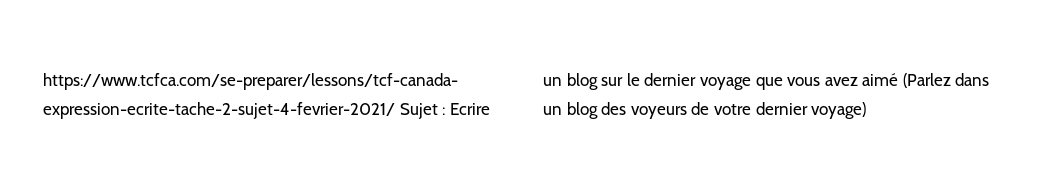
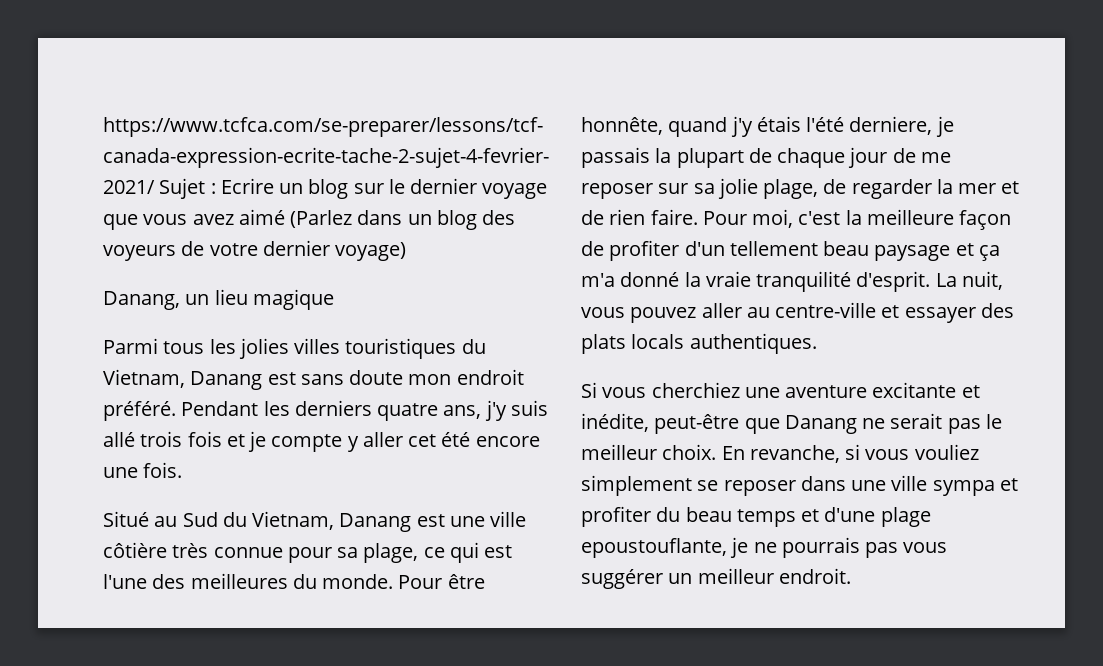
(867, 110) none -> [103,289,334,310] [103,338,486,359] [103,369,524,390] [103,400,548,421] [103,431,540,452] [103,462,183,478] [103,511,527,532] [103,542,513,563] [103,573,485,589] [581,116,954,137] [581,147,951,168] [581,178,1020,199] [581,209,1012,230] [581,240,1000,261] [581,271,1003,292] [581,302,1014,323] [581,333,817,354] [581,382,980,398] [581,413,1002,434] [581,444,979,463] [581,475,1018,496] [581,506,931,527] [581,537,948,558] [581,568,851,589] // Danang, un lieu magique // Parmi tous les jolies villes touristiques du Vietnam, Danang est sans doute mon endroit préféré. Pendant les derniers quatre ans, j'y suis allé trois fois et je compte y aller cet été encore une fois. // Situé au Sud du Vietnam, Danang est une ville côtière très connue pour sa plage, ce qui est l'une des meilleures du monde. Pour être honnête, quand j'y étais l'été derniere, je passais la plupart de chaque jour de me reposer sur sa jolie plage, de regarder la mer et de rien faire. Pour moi, c'est la meilleure façon de profiter d'un tellement beau paysage et ça m'a donné la vraie tranquilité d'esprit. La nuit, vous pouvez aller au centre-ville et essayer des plats locals authentiques. // Si vous cherchiez une aventure excitante et inédite, peut-être que Danang ne serait pas le meilleur choix. En revanche, si vous vouliez simplement se reposer dans une ville sympa et profiter du beau temps et d'une plage epoustouflante, je ne pourrais pas vous suggérer un meilleur endroit.

